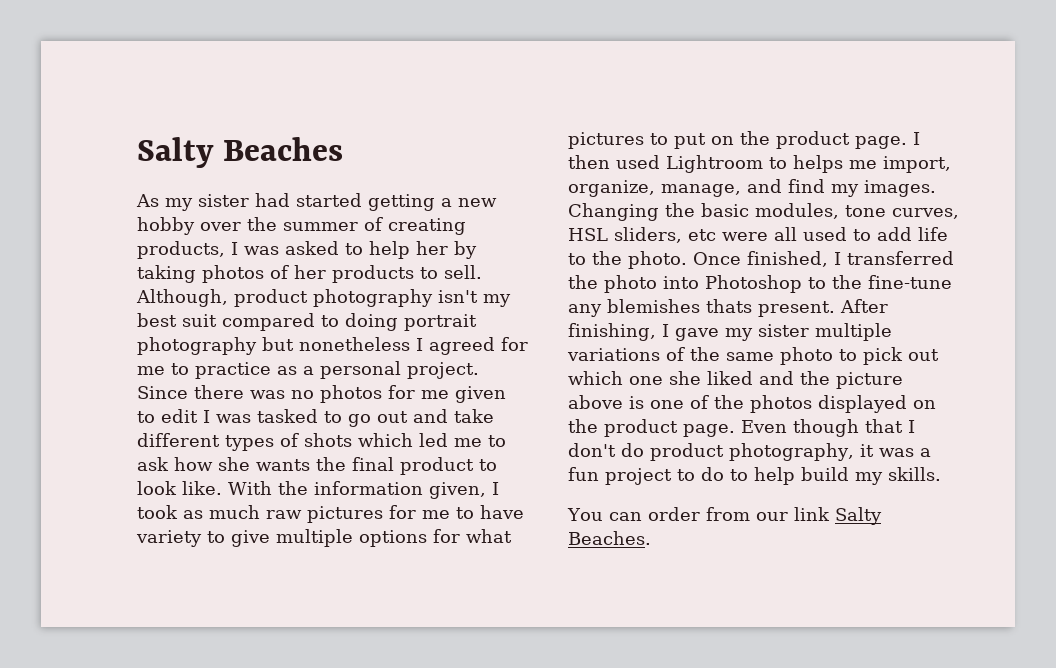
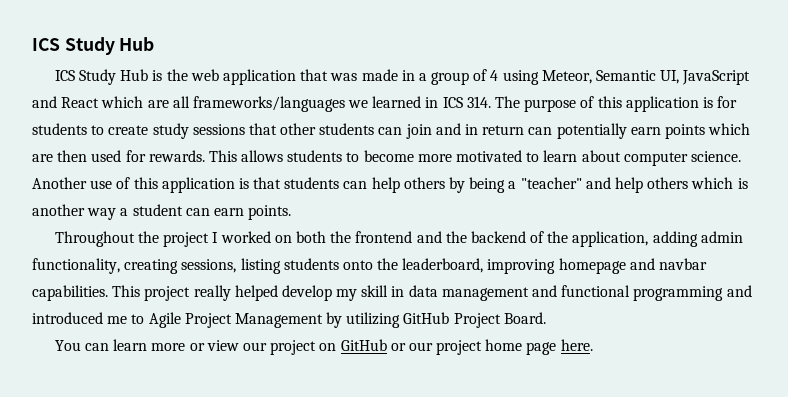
[137,137,343,168] [136,193,497,211] [137,217,466,235] [137,241,477,259] [137,265,482,283] [136,289,511,307] [137,313,477,331] [137,337,528,355] [137,361,479,379] [137,385,506,403] [137,409,494,427] [137,433,506,451] [137,457,497,475] [137,481,499,499] [137,505,524,523] [136,529,512,547] [568,131,920,149] [568,155,951,173] [568,179,936,197] [568,203,959,221] [568,227,948,243] [568,251,954,269] [568,275,952,293] [568,299,888,317] [568,323,892,341] [567,347,939,365] [568,371,903,389] [568,395,936,413] [568,419,915,437] [568,443,931,461] [568,467,941,485] [567,507,882,525] [568,531,651,545] Salty Beaches // As my sister had started getting a new hobby over the summer of creating products, I was asked to help her by taking photos of her products to sell. Although, product photography isn't my best suit compared to doing portrait photography but nonetheless I agreed for me to practice as a personal project. Since there was no photos for me given to edit I was tasked to go out and take different types of shots which led me to ask how she wants the final product to look like. With the information given, I took as much raw pictures for me to have variety to give multiple options for what pictures to put on the product page. I then used Lightroom to helps me import, organize, manage, and find my images. Changing the basic modules, tone curves, HSL sliders, etc were all used to add life to the photo. Once finished, I transferred the photo into Photoshop to the fine-tune any blemishes thats present. After finishing, I gave my sister multiple variations of the same photo to pick out which one she liked and the picture above is one of the photos displayed on the product page. Even though that I don't do product photography, it was a fun project to do to help build my skills. // You can order from our link Salty Beaches. -> [32,37,155,55] [54,69,751,85] [32,96,738,112] [32,123,751,139] [32,150,741,166] [32,177,748,193] [32,204,292,220] [54,231,743,247] [32,258,708,274] [32,285,752,301] [32,312,546,328] [54,339,593,355] ICS Study Hub // ICS Study Hub is the web application that was made in a group of 4 using Meteor, Semantic UI, JavaScript and React which are all frameworks/languages we learned in ICS 314. The purpose of this application is for students to create study sessions that other students can join and in return can potentially earn points which are then used for rewards. This allows students to become more motivated to learn about computer science. Another use of this application is that students can help others by being a "teacher" and help others which is another way a student can earn points. // Throughout the project I worked on both the frontend and the backend of the application, adding admin functionality, creating sessions, listing students onto the leaderboard, improving homepage and navbar capabilities. This project really helped develop my skill in data management and functional programming and introduced me to Agile Project Management by utilizing GitHub Project Board. // You can learn more or view our project on GitHub or our project home page here.

